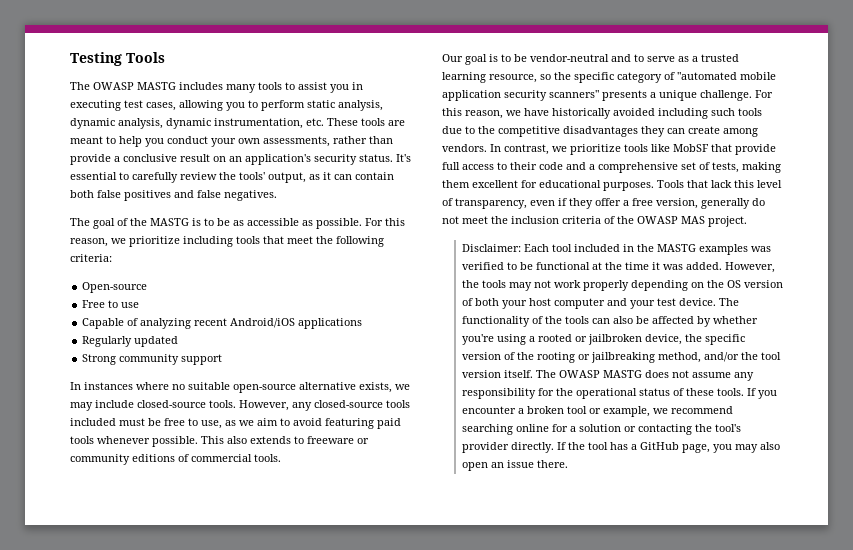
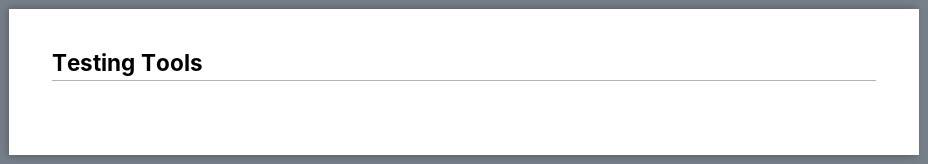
[70,82,363,93] [70,100,383,111] [70,118,405,129] [70,136,393,147] [70,154,411,165] [70,172,394,183] [70,190,277,201] [70,218,405,229] [70,236,384,247] [70,254,112,262] [82,282,148,293] [82,300,140,308] [82,318,363,329] [82,336,179,347] [82,354,223,365] [70,382,410,393] [70,400,410,411] [70,418,401,429] [70,436,369,447] [70,454,281,465] [442,54,739,65] [442,72,776,83] [442,90,773,101] [442,108,762,119] [442,126,758,137] [442,144,776,155] [442,162,781,173] [442,180,782,191] [442,198,765,209] [442,216,747,227] [461,244,771,255] [461,262,775,273] [461,280,783,291] [461,298,739,309] [461,316,758,327] [461,334,745,345] [461,352,781,363] [461,370,754,381] [461,388,777,399] [461,406,733,417] [461,424,741,435] [461,442,780,453] [461,460,568,471] // The OWASP MASTG includes many tools to assist you in executing test cases, allowing you to perform static analysis, dynamic analysis, dynamic instrumentation, etc. These tools are meant to help you conduct your own assessments, rather than provide a conclusive result on an application's security status. It's essential to carefully review the tools' output, as it can contain both false positives and false negatives. // The goal of the MASTG is to be as accessible as possible. For this reason, we prioritize including tools that meet the following criteria: // Open-source // Free to use // Capable of analyzing recent Android/iOS applications // Regularly updated // Strong community support // In instances where no suitable open-source alternative exists, we may include closed-source tools. However, any closed-source tools included must be free to use, as we aim to avoid featuring paid tools whenever possible. This also extends to freeware or community editions of commercial tools. // Our goal is to be vendor-neutral and to serve as a trusted learning resource, so the specific category of "automated mobile application security scanners" presents a unique challenge. For this reason, we have historically avoided including such tools due to the competitive disadvantages they can create among vendors. In contrast, we prioritize tools like MobSF that provide full access to their code and a comprehensive set of tests, making them excellent for educational purposes. Tools that lack this level of transparency, even if they offer a free version, generally do not meet the inclusion criteria of the OWASP MAS project. // Disclaimer: Each tool included in the MASTG examples was verified to be functional at the time it was added. However, the tools may not work properly depending on the OS version of both your host computer and your test device. The functionality of the tools can also be affected by whether you're using a rooted or jailbroken device, the specific version of the rooting or jailbreaking method, and/or the tool version itself. The OWASP MASTG does not assume any responsibility for the operational status of these tools. If you encounter a broken tool or example, we recommend searching online for a solution or contacting the tool's provider directly. If the tool has a GitHub page, you may also open an issue there. -> (204, 62) none

